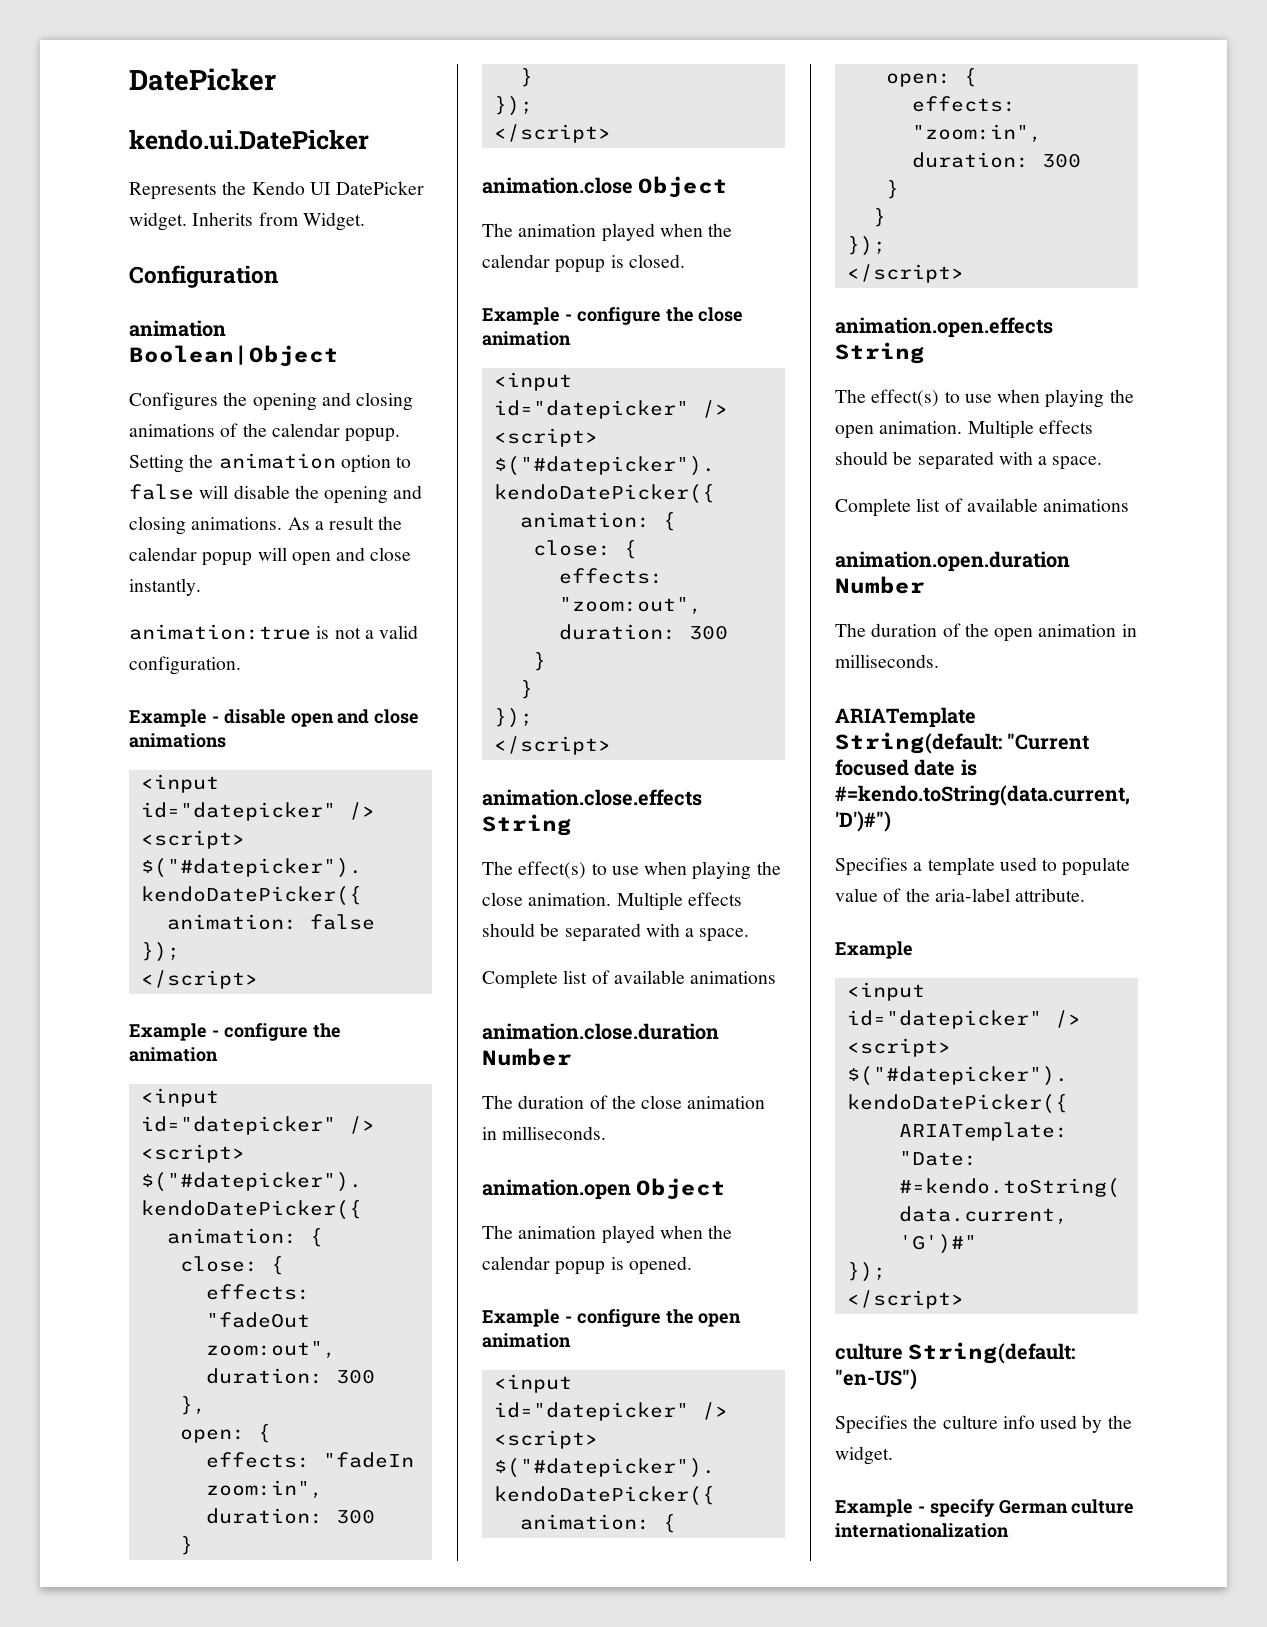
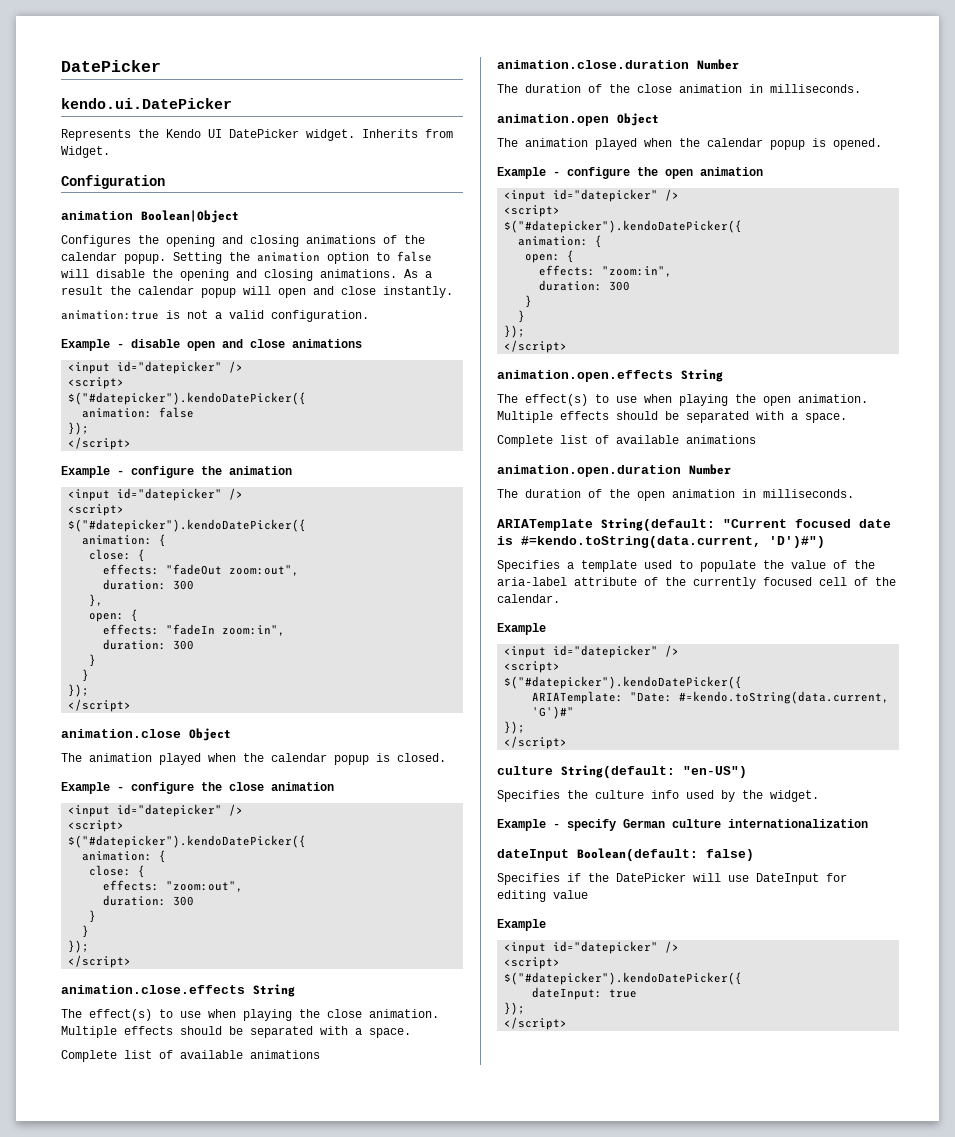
(1131, 866) none -> [763,560,784,569] the
[1015,888,1086,902] attribute. -> [574,577,896,589] [497,594,560,603] attribute of the currently focused cell of the calendar.
(1009, 1530) none -> [497,848,754,861] [497,873,847,885] [497,890,588,902] [497,919,546,931] [504,941,680,954] [504,957,561,969] [504,972,743,985] [532,987,638,1000] [504,1002,526,1015] [504,1017,568,1030] // dateInput Boolean(default: false) // Specifies if the DatePicker will use DateInput for editing value // Example // <input id="datepicker" /> // <script> // $("#datepicker").kendoDatePicker({ // dateInput: true // }); // </script>

